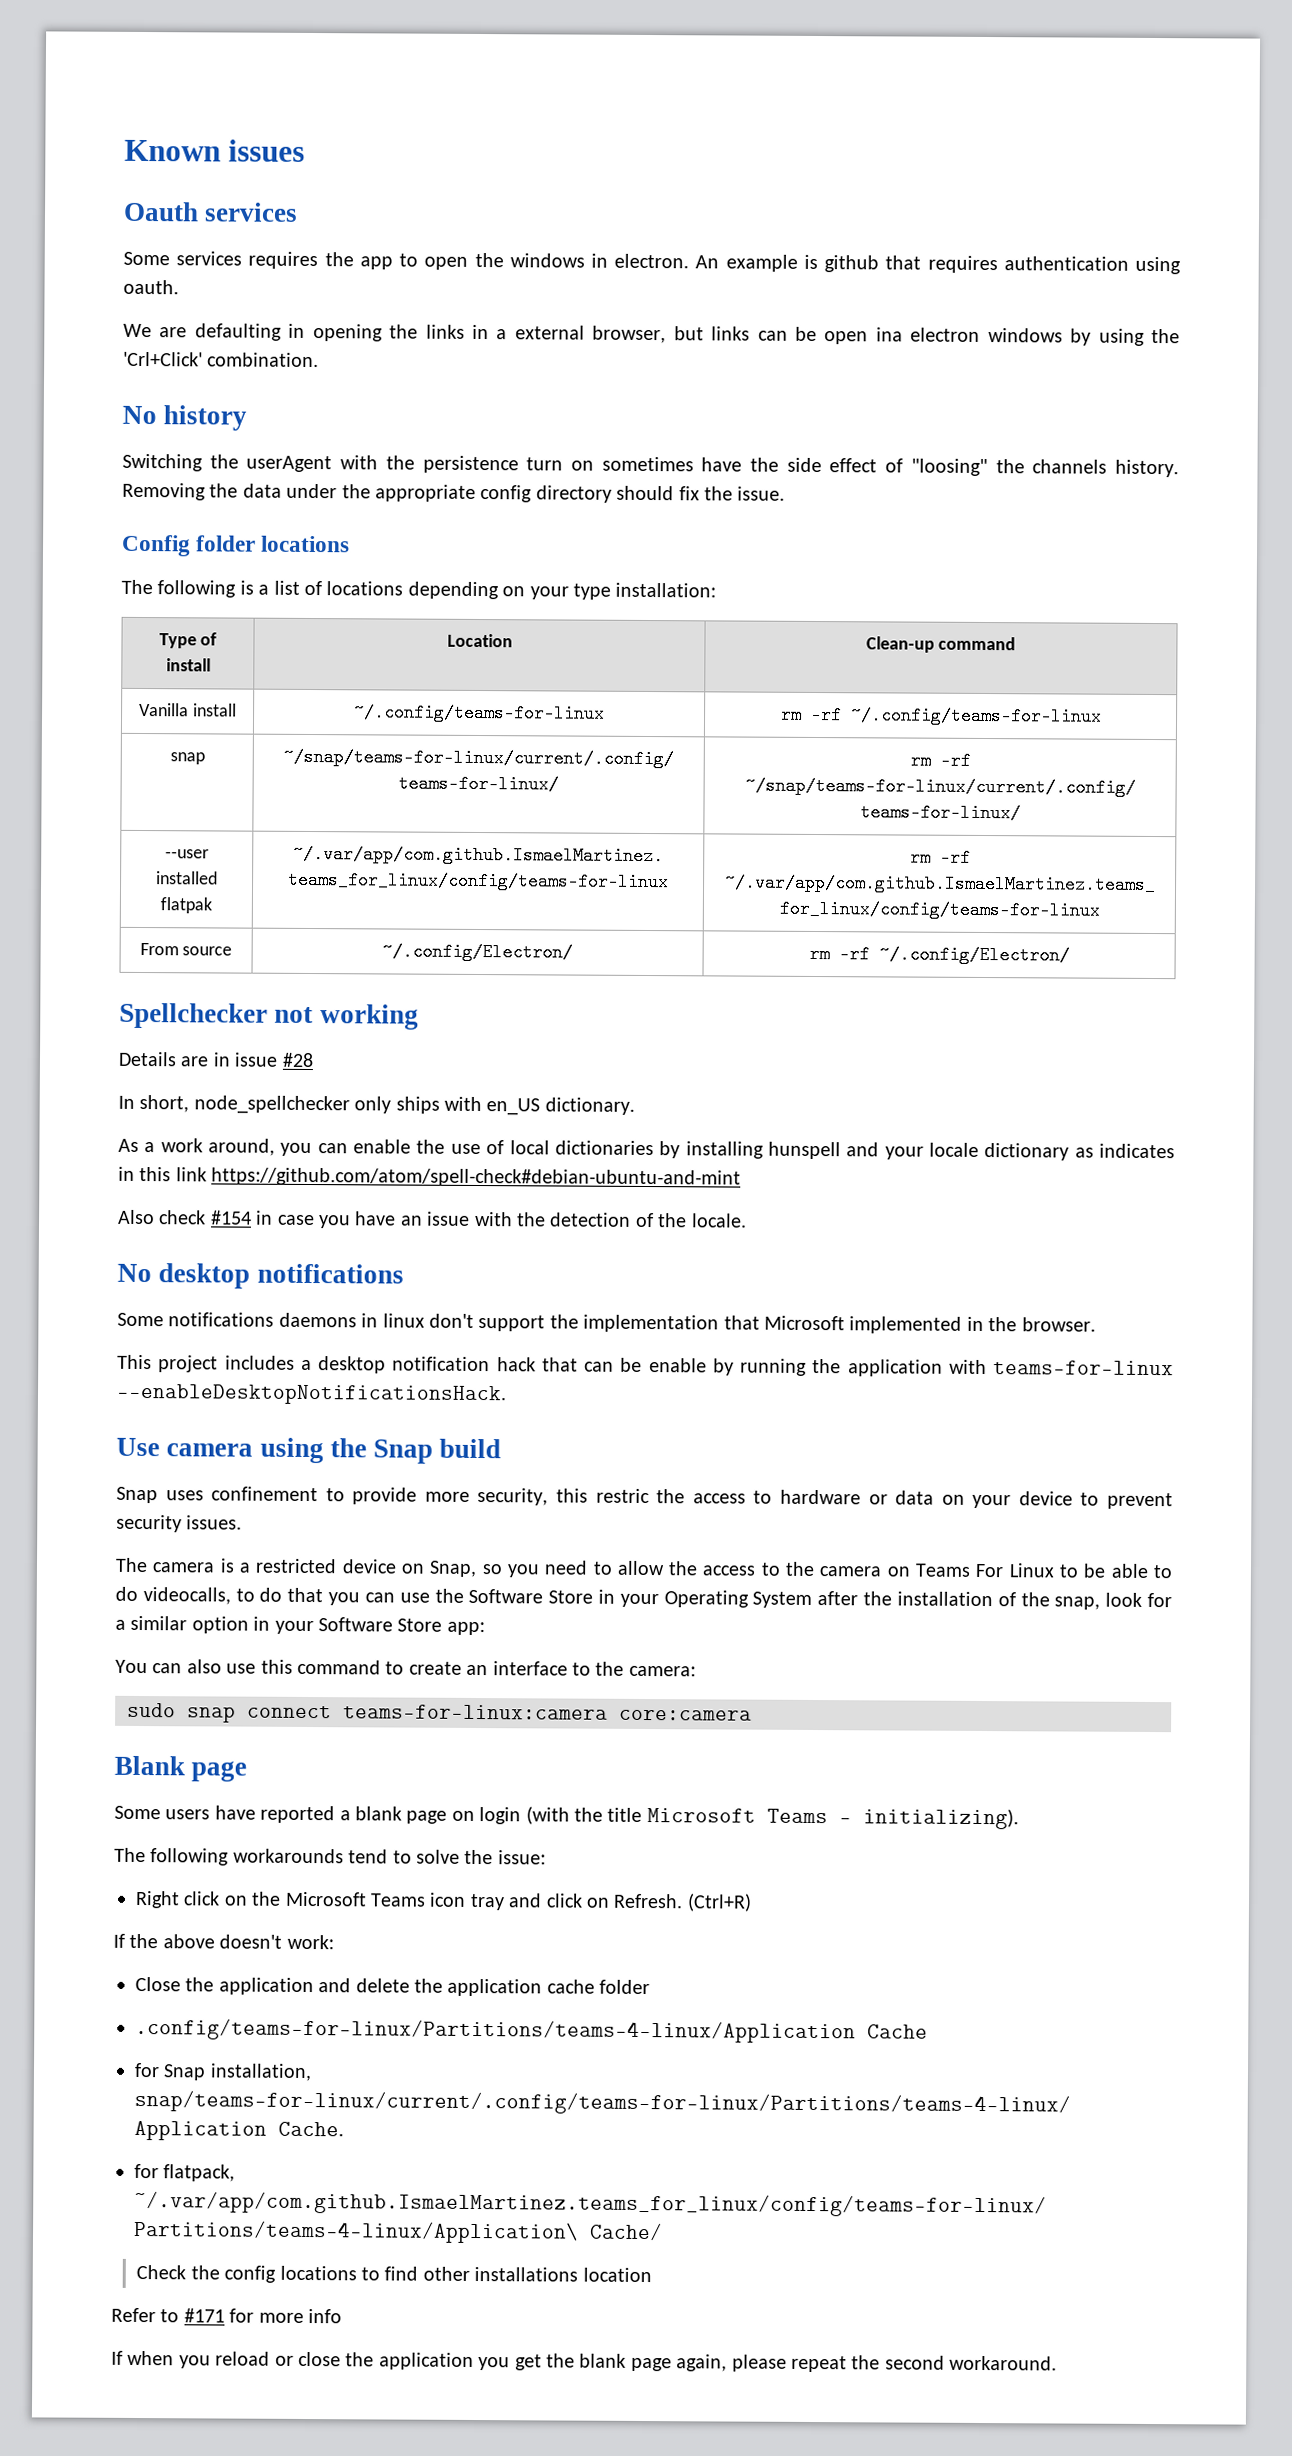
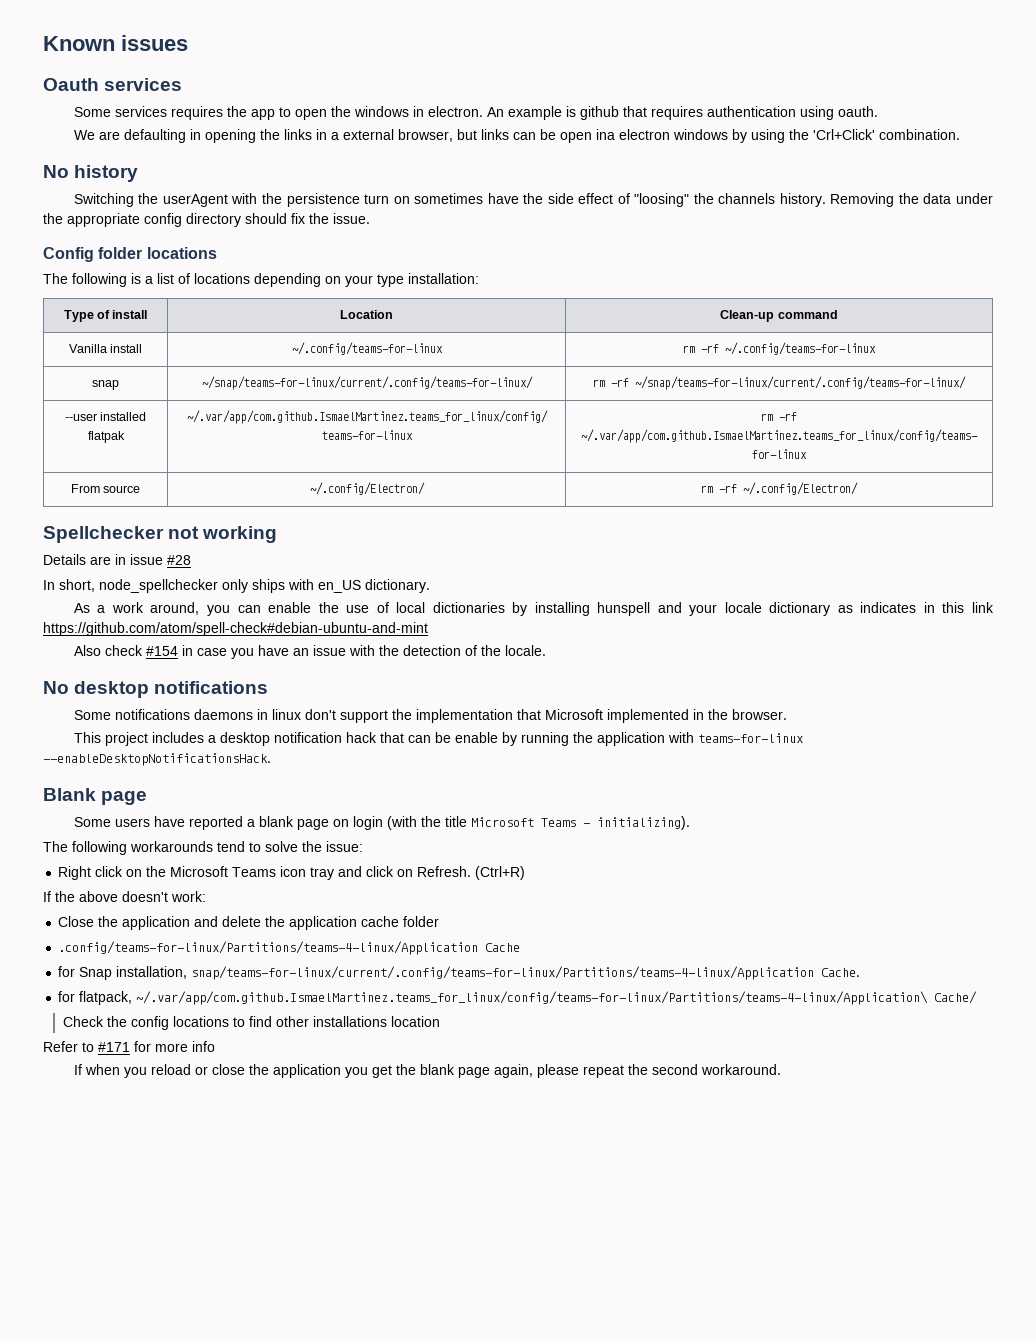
[116,1437,502,1464] [116,1486,1173,1510] [116,1514,243,1533] [115,1557,1174,1579] [115,1586,1173,1610] [115,1615,485,1636] [115,1659,696,1677] [127,1702,752,1723] // Use camera using the Snap build // Snap uses confinement to provide more security, this restric the access to hardware or data on your device to prevent security issues. // The camera is a restricted device on Snap, so you need to allow the access to the camera on Teams For Linux to be able to do videocalls, to do that you can use the Software Store in your Operating System after the installation of the snap, look for a similar option in your Software Store app: // You can also use this command to create an interface to the camera: // sudo snap connect teams-for-linux:camera core:camera -> (271, 759) none

